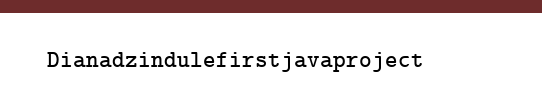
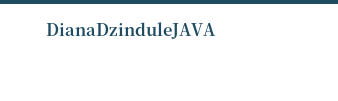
[47,52,424,72] Dianadzindulefirstjavaproject -> [46,22,216,39] DianaDzinduleJAVA

